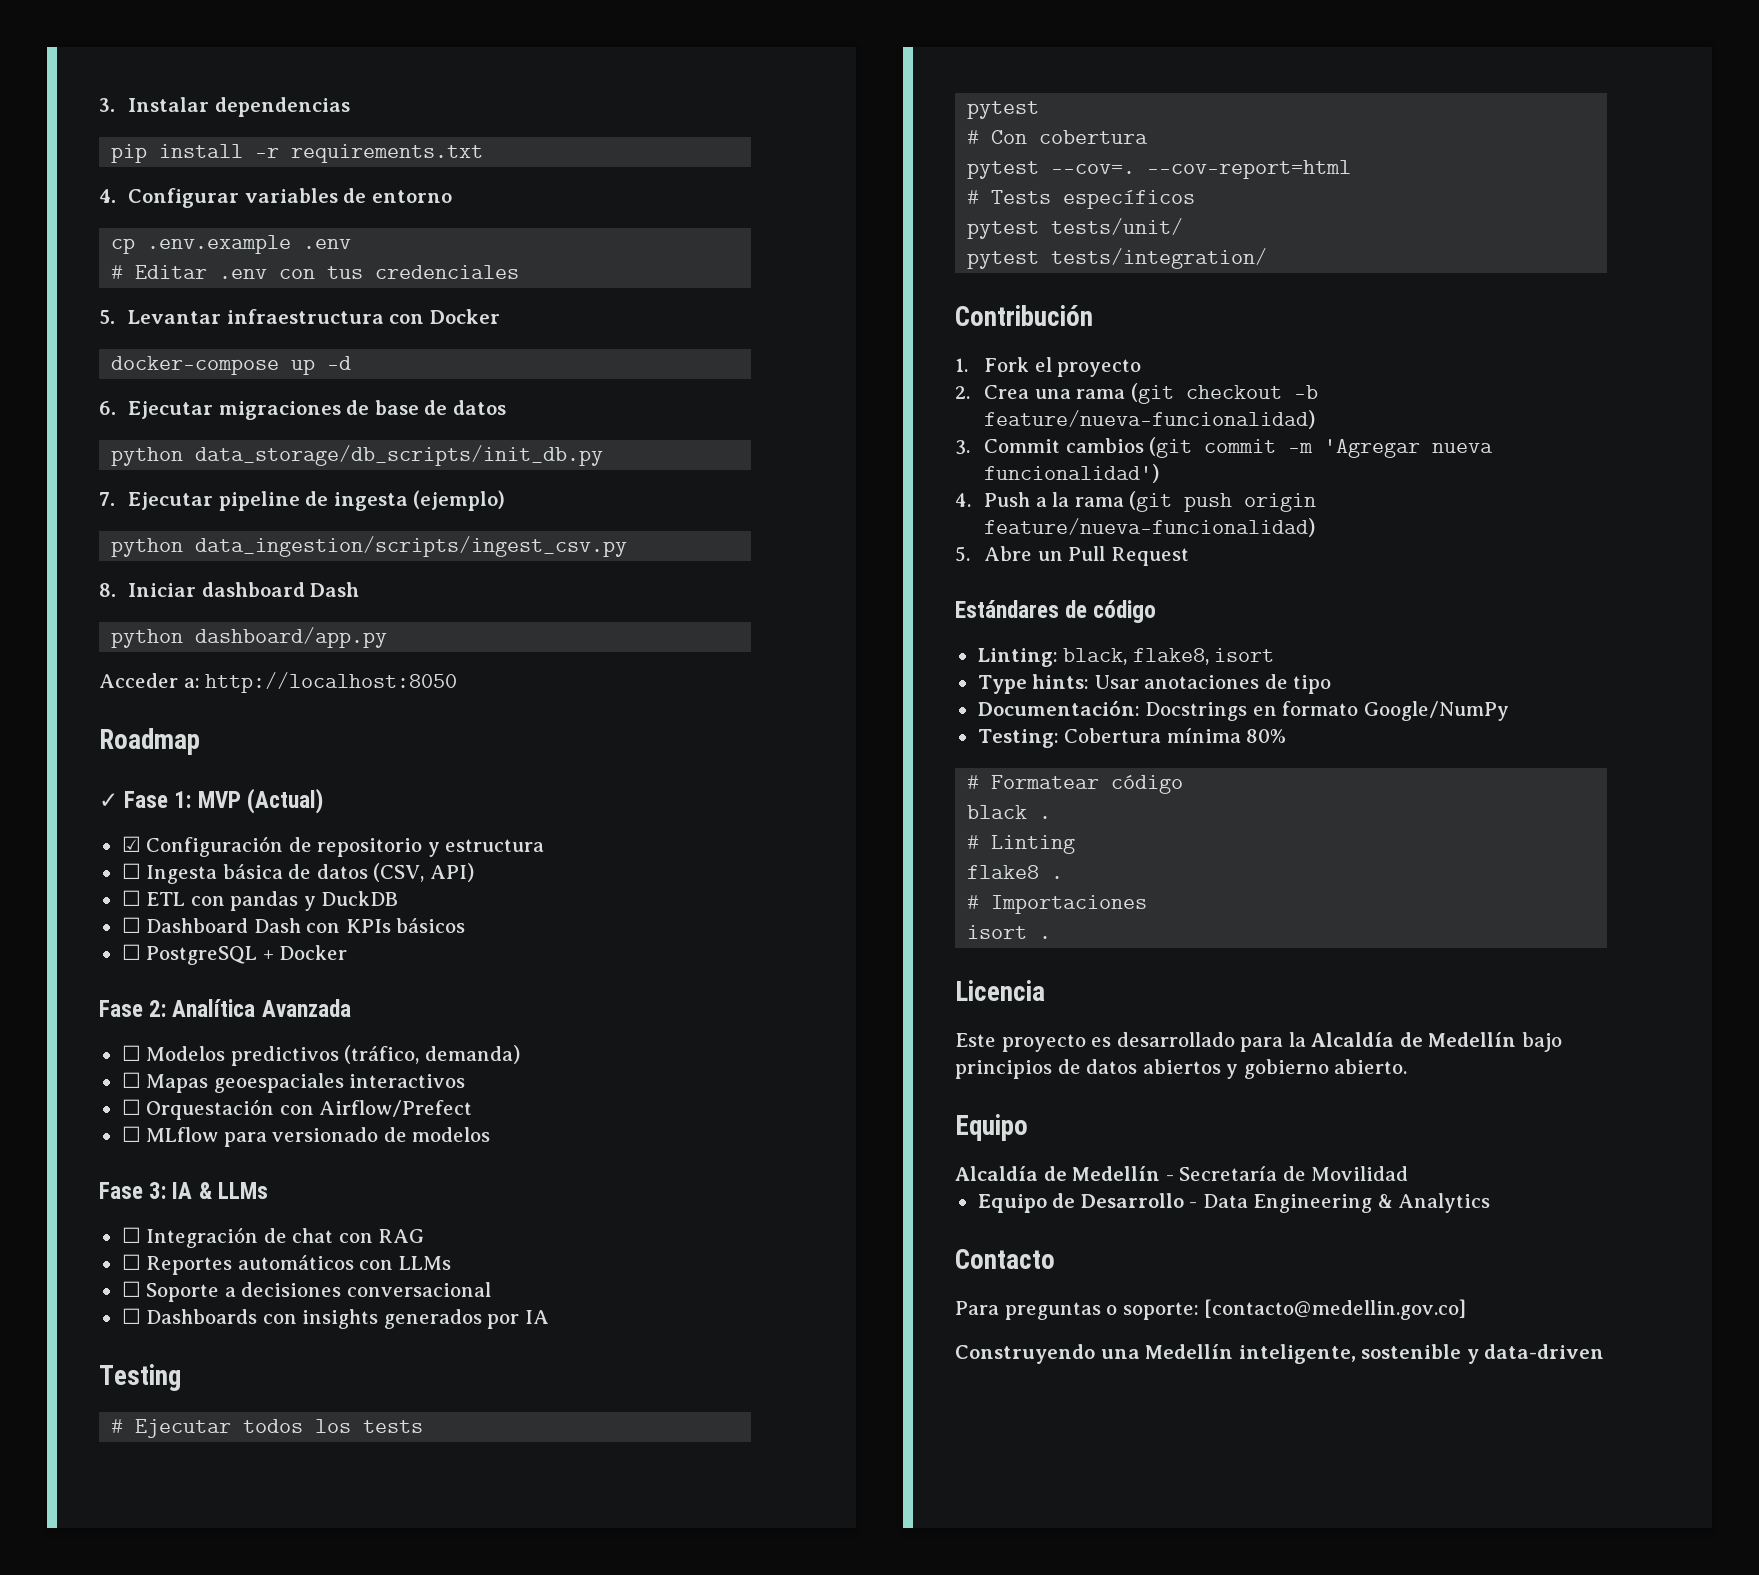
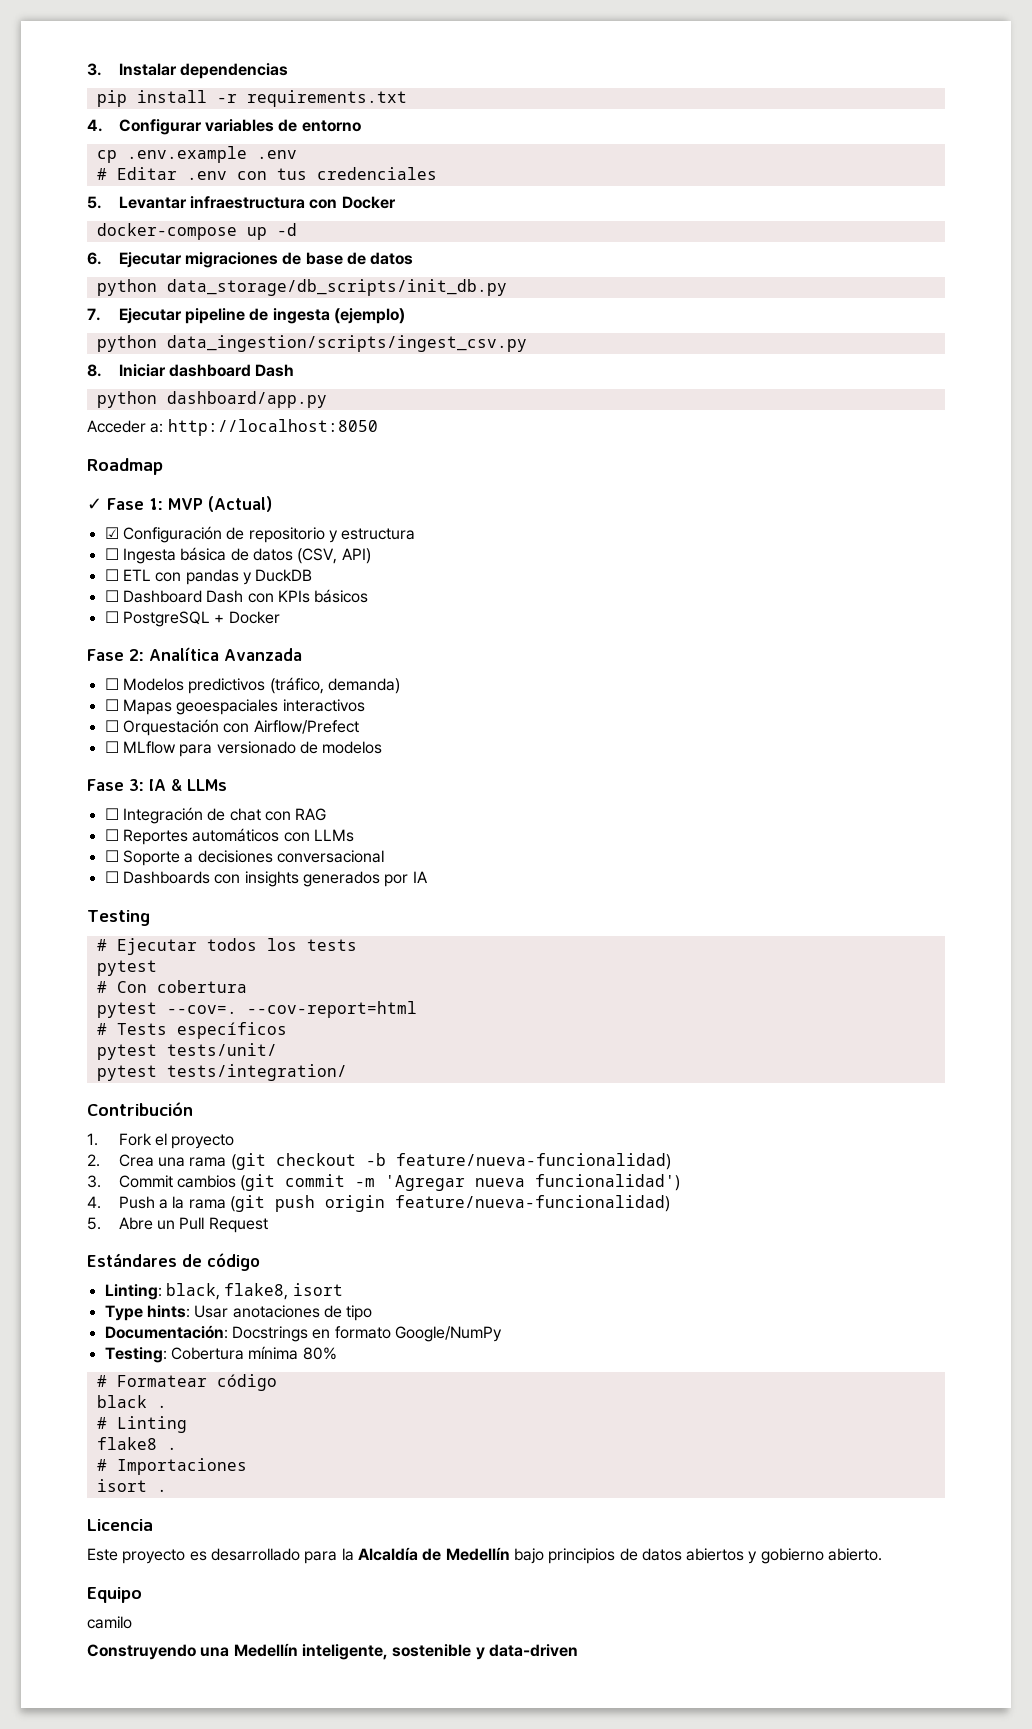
[955,1166,1409,1181] [977,1193,1491,1213] [955,1249,1055,1269] [955,1299,1467,1320] Alcaldía de Medellín - Secretaría de Movilidad // Equipo de Desarrollo - Data Engineering & Analytics // Contacto // Para preguntas o soporte: [contacto@medellin.gov.co] -> [87,1616,132,1629] camilo

